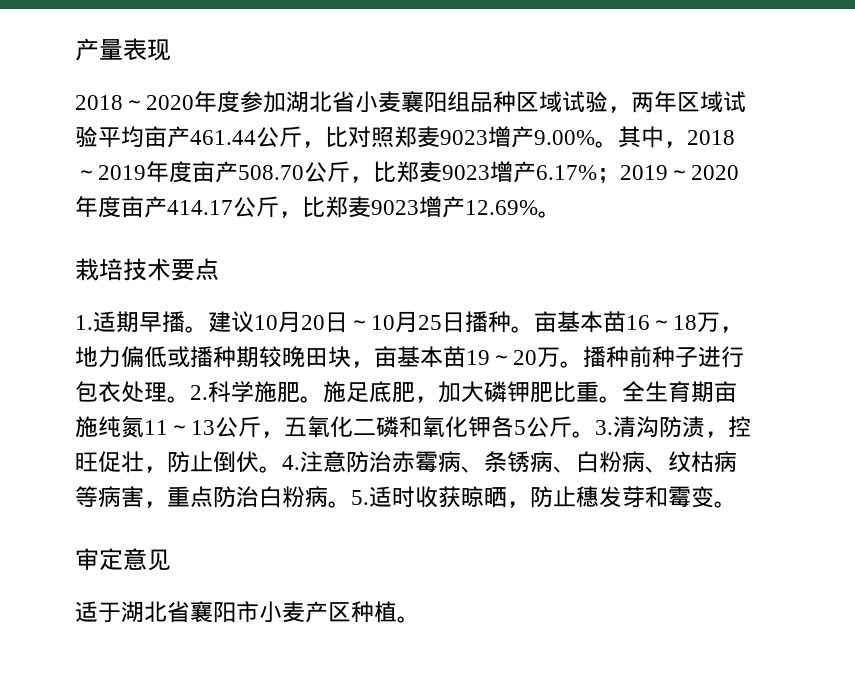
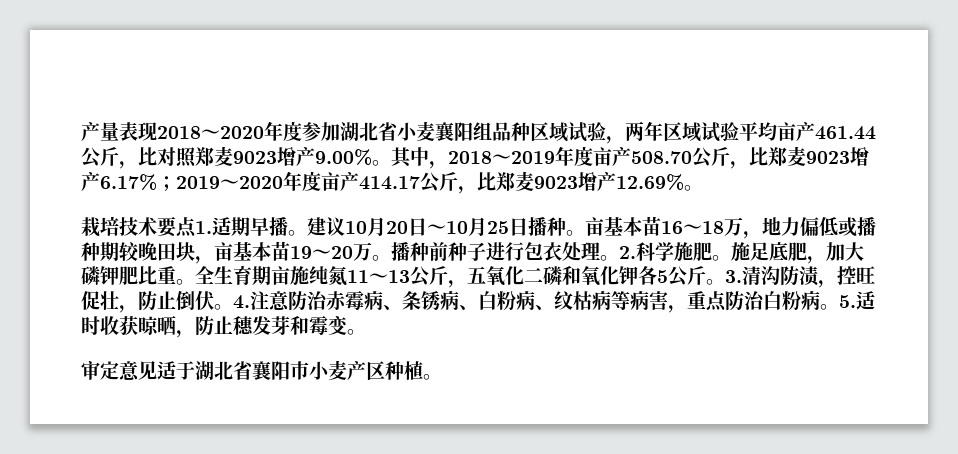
(171, 50) // -> (157, 131) none
(219, 269) // -> (197, 227) none
(171, 560) // -> (157, 370) none

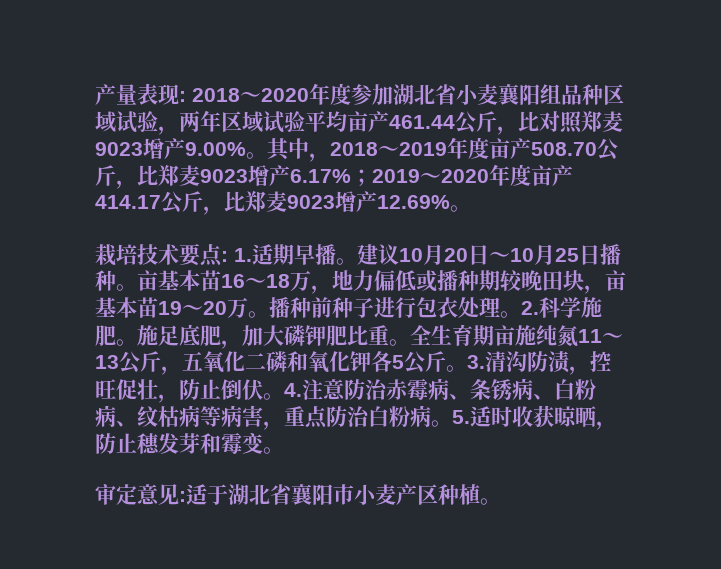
(157, 131) none -> [179,91,186,102] :
(197, 227) none -> [221,251,228,262] :
(157, 370) none -> [179,491,186,502] :

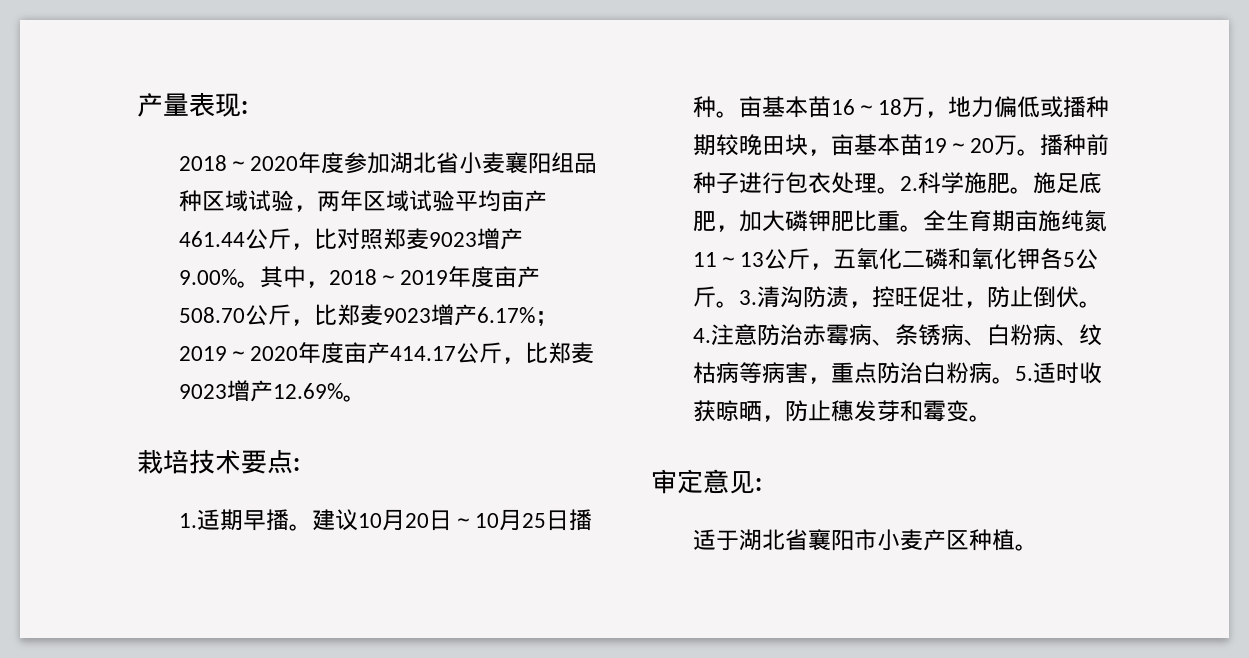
(186, 96) none -> (248, 107) //
(228, 256) none -> (300, 464) //
(186, 496) none -> (762, 484) //

